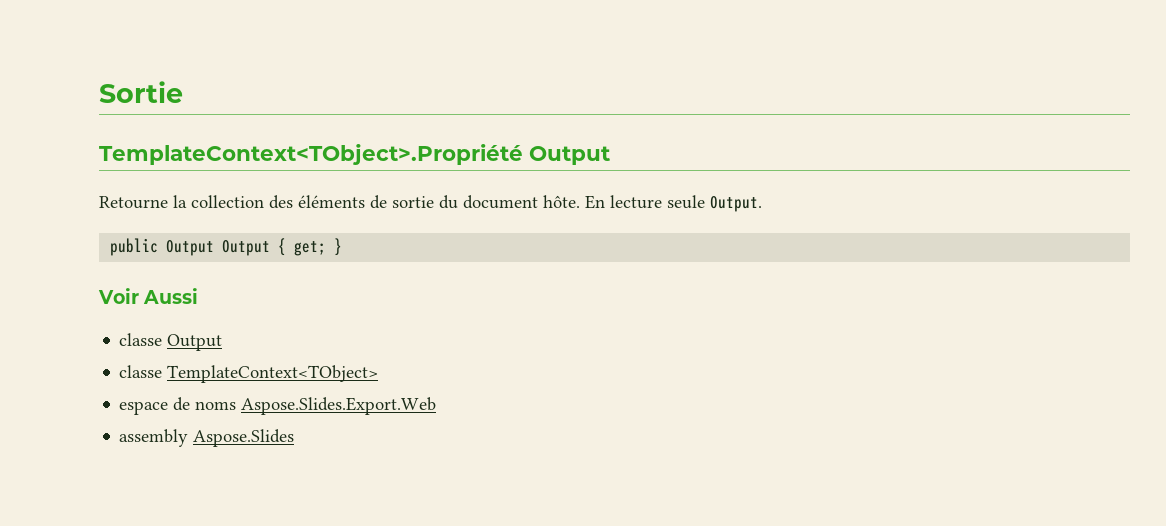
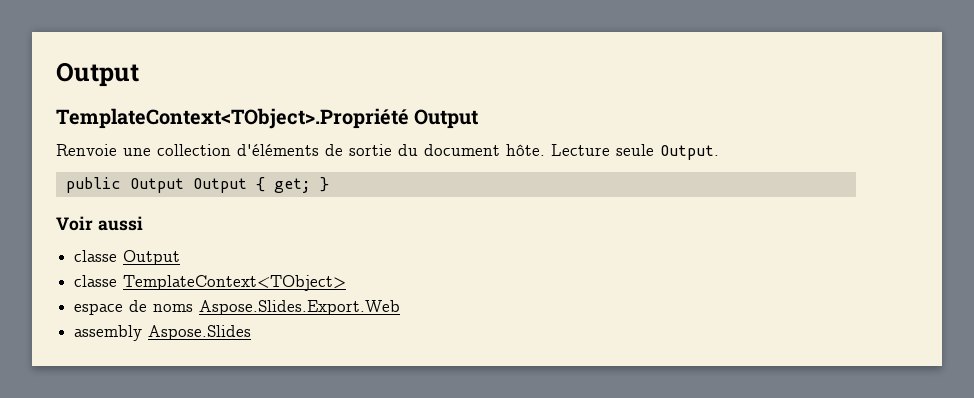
[99,81,183,103] Sortie -> [56,62,139,87] Output
[99,195,365,209] Retourne la collection des éléments -> [56,144,319,156] Renvoie une collection d'éléments
[585,195,662,209] En lecture -> [551,144,610,156] Lecture
[143,288,199,304] Aussi -> [97,216,143,231] aussi

